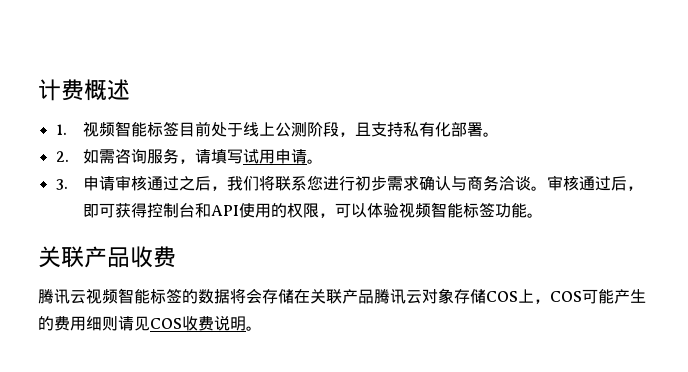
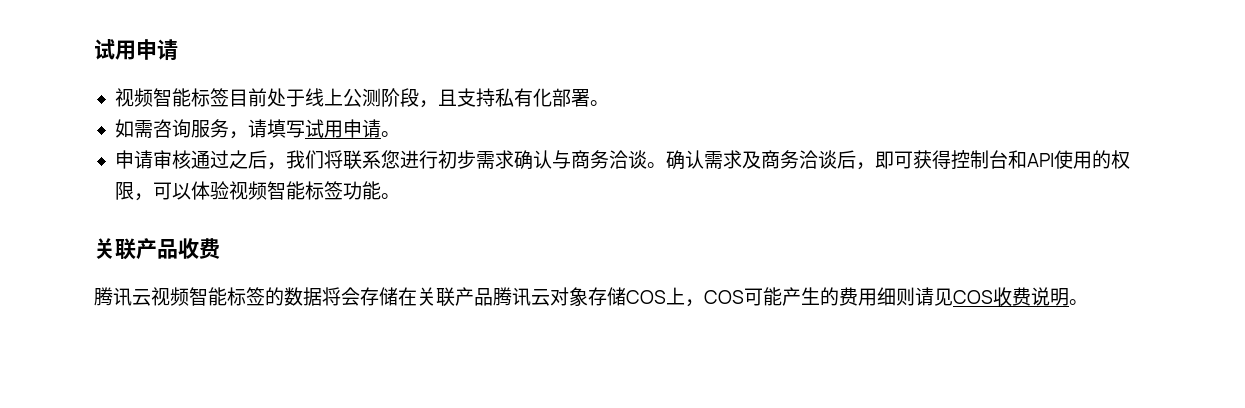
[38,79,130,101] [55,124,67,135] 计费概述 // 1. -> [94,39,178,61] 试用申请 //
[55,151,69,162] 2. -> (609, 103) none
[55,179,68,190] 3. -> (400, 134) none
[547,175,612,191] 审核通过 -> [665,150,837,170] 确认需求及商务洽谈

